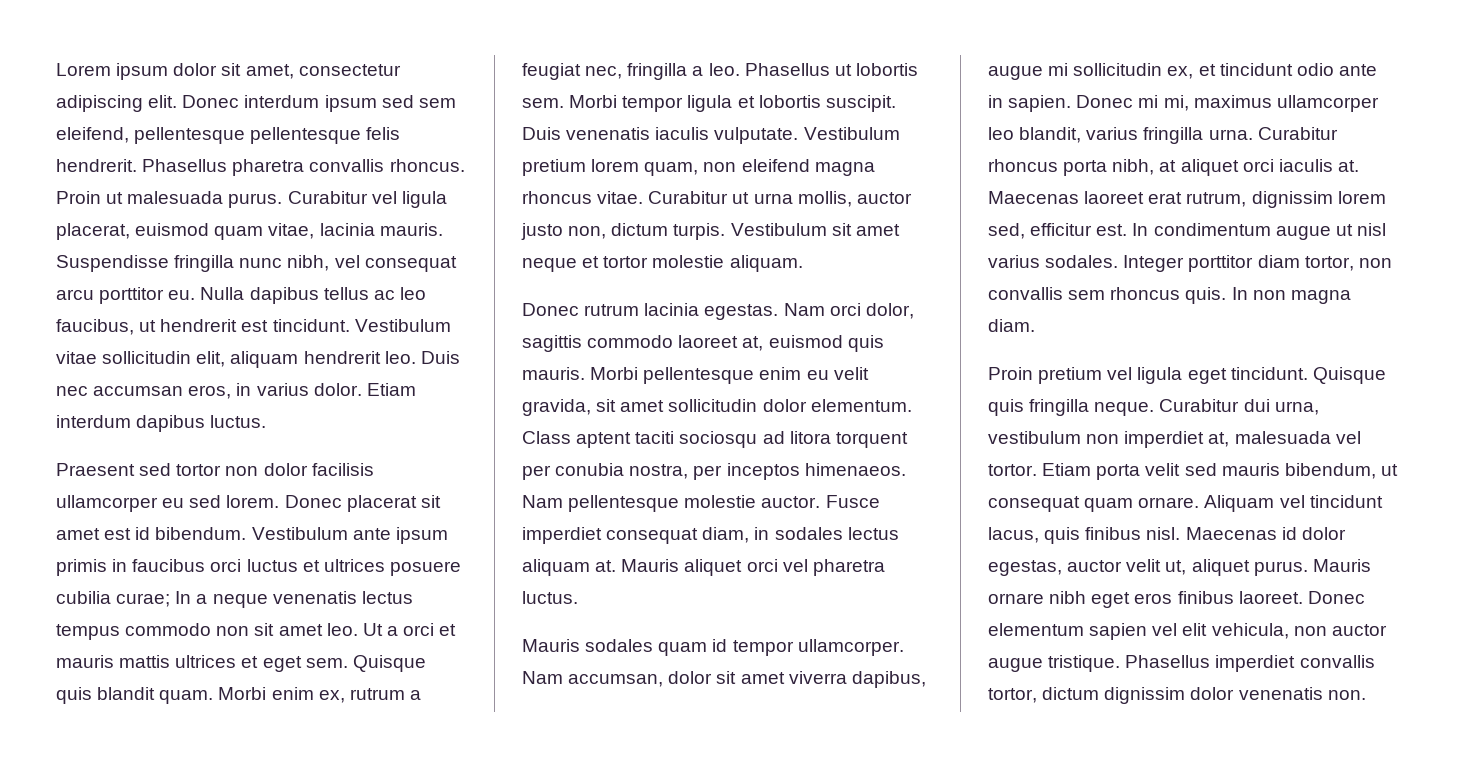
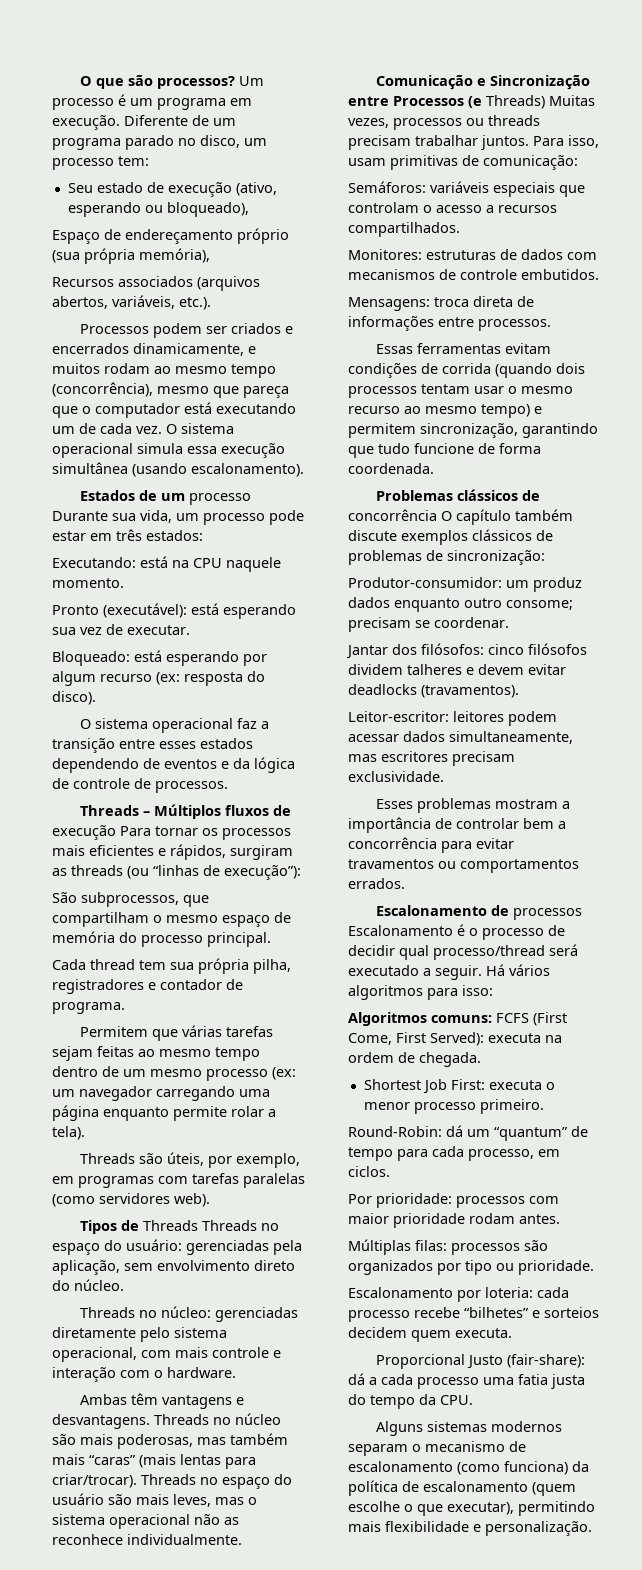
[56,63,401,80] [56,95,456,112] [56,127,401,144] [56,159,465,176] [56,191,447,208] [56,223,443,240] [56,255,457,272] [56,287,426,304] [56,319,451,335] [56,351,460,368] [56,383,416,399] [56,415,267,432] [56,463,374,476] [56,495,441,512] [56,527,448,544] [56,559,461,576] [56,591,413,608] [56,623,457,640] [56,655,426,672] [56,687,421,704] [522,63,918,80] [522,95,896,112] [522,127,900,144] [522,159,875,176] [522,191,912,207] [521,223,900,240] [522,255,803,272] [522,303,914,320] [522,335,884,352] [522,367,869,384] [522,399,912,416] [522,431,908,448] [522,463,906,480] [522,495,880,512] [522,527,899,544] [522,559,885,576] [522,591,578,604] [522,639,904,656] [522,671,926,688] [988,63,1377,80] [988,95,1379,112] [988,127,1338,144] [988,159,1359,176] [988,191,1386,208] [988,223,1386,240] [988,255,1392,272] [988,287,1351,304] [988,319,1035,332] [988,367,1386,384] [988,399,1319,416] [988,431,1361,448] [988,463,1398,480] [988,495,1383,512] [988,527,1346,544] [988,559,1371,576] [988,591,1365,608] [988,623,1387,640] [988,655,1375,672] [988,687,1366,704] Lorem ipsum dolor sit amet, consectetur adipiscing elit. Donec interdum ipsum sed sem eleifend, pellentesque pellentesque felis hendrerit. Phasellus pharetra convallis rhoncus. Proin ut malesuada purus. Curabitur vel ligula placerat, euismod quam vitae, lacinia mauris. Suspendisse fringilla nunc nibh, vel consequat arcu porttitor eu. Nulla dapibus tellus ac leo faucibus, ut hendrerit est tincidunt. Vestibulum vitae sollicitudin elit, aliquam hendrerit leo. Duis nec accumsan eros, in varius dolor. Etiam interdum dapibus luctus. // Praesent sed tortor non dolor facilisis ullamcorper eu sed lorem. Donec placerat sit amet est id bibendum. Vestibulum ante ipsum primis in faucibus orci luctus et ultrices posuere cubilia curae; In a neque venenatis lectus tempus commodo non sit amet leo. Ut a orci et mauris mattis ultrices et eget sem. Quisque quis blandit quam. Morbi enim ex, rutrum a feugiat nec, fringilla a leo. Phasellus ut lobortis sem. Morbi tempor ligula et lobortis suscipit. Duis venenatis iaculis vulputate. Vestibulum pretium lorem quam, non eleifend magna rhoncus vitae. Curabitur ut urna mollis, auctor justo non, dictum turpis. Vestibulum sit amet neque et tortor molestie aliquam. // Donec rutrum lacinia egestas. Nam orci dolor, sagittis commodo laoreet at, euismod quis mauris. Morbi pellentesque enim eu velit gravida, sit amet sollicitudin dolor elementum. Class aptent taciti sociosqu ad litora torquent per conubia nostra, per inceptos himenaeos. Nam pellentesque molestie auctor. Fusce imperdiet consequat diam, in sodales lectus aliquam at. Mauris aliquet orci vel pharetra luctus. // Mauris sodales quam id tempor ullamcorper. Nam accumsan, dolor sit amet viverra dapibus, augue mi sollicitudin ex, et tincidunt odio ante in sapien. Donec mi mi, maximus ullamcorper leo blandit, varius fringilla urna. Curabitur rhoncus porta nibh, at aliquet orci iaculis at. Maecenas laoreet erat rutrum, dignissim lorem sed, efficitur est. In condimentum augue ut nisl varius sodales. Integer porttitor diam tortor, non convallis sem rhoncus quis. In non magna diam. // Proin pretium vel ligula eget tincidunt. Quisque quis fringilla neque. Curabitur dui urna, vestibulum non imperdiet at, malesuada vel tortor. Etiam porta velit sed mauris bibendum, ut consequat quam ornare. Aliquam vel tincidunt lacus, quis finibus nisl. Maecenas id dolor egestas, auctor velit ut, aliquet purus. Mauris ornare nibh eget eros finibus laoreet. Donec elementum sapien vel elit vehicula, non auctor augue tristique. Phasellus imperdiet convallis tortor, dictum dignissim dolor venenatis non. -> [79,75,264,89] [52,94,252,110] [52,115,236,130] [52,135,267,150] [52,156,149,170] [67,182,277,197] [67,202,249,217] [52,228,289,244] [52,248,210,264] [52,276,260,291] [52,295,211,310] [79,323,293,338] [52,343,256,356] [52,363,276,378] [52,382,289,398] [52,402,296,418] [52,423,234,434] [52,443,285,458] [52,462,304,477] [79,490,251,505] [52,510,304,525] [52,529,203,541] [52,556,281,572] [52,578,124,588] [52,603,296,619] [52,624,190,635] [52,650,267,666] [52,671,265,686] [52,691,96,705] [79,718,269,733] [52,738,253,753] [52,757,295,773] [52,778,228,793] [79,804,291,819] [52,825,291,840] [52,844,293,860] [52,865,301,880] [52,892,209,907] [52,912,291,927] [52,931,271,947] [52,958,291,974] [52,979,243,994] [52,1002,125,1014] [79,1025,273,1041] [52,1046,260,1061] [52,1066,296,1081] [52,1086,270,1101] [52,1105,276,1121] [52,1126,85,1140] [79,1152,300,1168] [52,1173,305,1188] [52,1193,210,1207] [79,1220,279,1234] [52,1239,302,1255] [52,1260,295,1275] [52,1279,124,1291] [79,1306,298,1322] [52,1327,227,1342] [52,1347,281,1362] [52,1367,236,1382] [79,1393,244,1409] [52,1413,281,1429] [52,1433,288,1449] [52,1454,256,1469] [52,1474,292,1489] [52,1493,257,1507] [52,1514,239,1529] [52,1534,242,1545] [375,75,590,90] [348,95,595,109] [348,115,540,130] [348,135,599,150] [348,155,578,170] [348,181,585,197] [348,202,557,213] [348,222,460,237] [348,249,597,260] [348,269,599,280] [348,296,534,311] [348,316,551,331] [375,343,551,354] [348,363,585,378] [348,384,573,398] [348,404,542,418] [348,423,598,438] [348,443,541,458] [348,463,434,474] [375,489,540,501] [348,509,573,525] [348,529,553,545] [348,550,545,565] [348,577,582,592] [348,597,573,612] [348,617,509,632] [346,643,587,659] [348,664,566,675] [348,684,519,698] [348,711,557,726] [348,731,573,744] [348,751,515,766] [348,771,444,782] [375,798,570,813] [348,817,566,833] [348,837,514,853] [348,859,579,873] [348,878,405,889] [375,905,582,920] [348,924,565,940] [348,944,578,960] [348,964,550,980] [348,985,493,1000] [348,1012,567,1026] [348,1032,562,1046] [348,1052,481,1067] [363,1079,555,1094] [363,1099,544,1114] [348,1125,588,1141] [348,1146,560,1161] [348,1166,390,1177] [348,1193,559,1208] [348,1213,560,1228] [348,1239,548,1255] [348,1260,594,1275] [348,1287,569,1302] [348,1307,599,1322] [348,1327,512,1342] [375,1354,585,1369] [348,1373,585,1389] [348,1394,473,1409] [375,1421,562,1436] [348,1441,526,1456] [348,1461,589,1475] [348,1480,576,1496] [348,1501,595,1516] [348,1521,592,1536] O que são processos? Um processo é um programa em execução. Diferente de um programa parado no disco, um processo tem: // Seu estado de execução (ativo, esperando ou bloqueado), // Espaço de endereçamento próprio (sua própria memória), // Recursos associados (arquivos abertos, variáveis, etc.). // Processos podem ser criados e encerrados dinamicamente, e muitos rodam ao mesmo tempo (concorrência), mesmo que pareça que o computador está executando um de cada vez. O sistema operacional simula essa execução simultânea (usando escalonamento). // Estados de um processo Durante sua vida, um processo pode estar em três estados: // Executando: está na CPU naquele momento. // Pronto (executável): está esperando sua vez de executar. // Bloqueado: está esperando por algum recurso (ex: resposta do disco). // O sistema operacional faz a transição entre esses estados dependendo de eventos e da lógica de controle de processos. // Threads – Múltiplos fluxos de execução Para tornar os processos mais eficientes e rápidos, surgiram as threads (ou “linhas de execução”): // São subprocessos, que compartilham o mesmo espaço de memória do processo principal. // Cada thread tem sua própria pilha, registradores e contador de programa. // Permitem que várias tarefas sejam feitas ao mesmo tempo dentro de um mesmo processo (ex: um navegador carregando uma página enquanto permite rolar a tela). // Threads são úteis, por exemplo, em programas com tarefas paralelas (como servidores web). // Tipos de Threads Threads no espaço do usuário: gerenciadas pela aplicação, sem envolvimento direto do núcleo. // Threads no núcleo: gerenciadas diretamente pelo sistema operacional, com mais controle e interação com o hardware. // Ambas têm vantagens e desvantagens. Threads no núcleo são mais poderosas, mas também mais “caras” (mais lentas para criar/trocar). Threads no espaço do usuário são mais leves, mas o sistema operacional não as reconhece individualmente. // Comunicação e Sincronização entre Processos (e Threads) Muitas vezes, processos ou threads precisam trabalhar juntos. Para isso, usam primitivas de comunicação: // Semáforos: variáveis especiais que controlam o acesso a recursos compartilhados. // Monitores: estruturas de dados com mecanismos de controle embutidos. // Mensagens: troca direta de informações entre processos. // Essas ferramentas evitam condições de corrida (quando dois processos tentam usar o mesmo recurso ao mesmo tempo) e permitem sincronização, garantindo que tudo funcione de forma coordenada. // Problemas clássicos de concorrência O capítulo também discute exemplos clássicos de problemas de sincronização: // Produtor-consumidor: um produz dados enquanto outro consome; precisam se coordenar. // Jantar dos filósofos: cinco filósofos dividem talheres e devem evitar deadlocks (travamentos). // Leitor-escritor: leitores podem acessar dados simultaneamente, mas escritores precisam exclusividade. // Esses problemas mostram a importância de controlar bem a concorrência para evitar travamentos ou comportamentos errados. // Escalonamento de processos Escalonamento é o processo de decidir qual processo/thread será executado a seguir. Há vários algoritmos para isso: // Algoritmos comuns: FCFS (First Come, First Served): executa na ordem de chegada. // Shortest Job First: executa o menor processo primeiro. // Round-Robin: dá um “quantum” de tempo para cada processo, em ciclos. // Por prioridade: processos com maior prioridade rodam antes. // Múltiplas filas: processos são organizados por tipo ou prioridade. // Escalonamento por loteria: cada processo recebe “bilhetes” e sorteios decidem quem executa. // Proporcional Justo (fair-share): dá a cada processo uma fatia justa do tempo da CPU. // Alguns sistemas modernos separam o mecanismo de escalonamento (como funciona) da política de escalonamento (quem escolhe o que executar), permitindo mais flexibilidade e personalização.

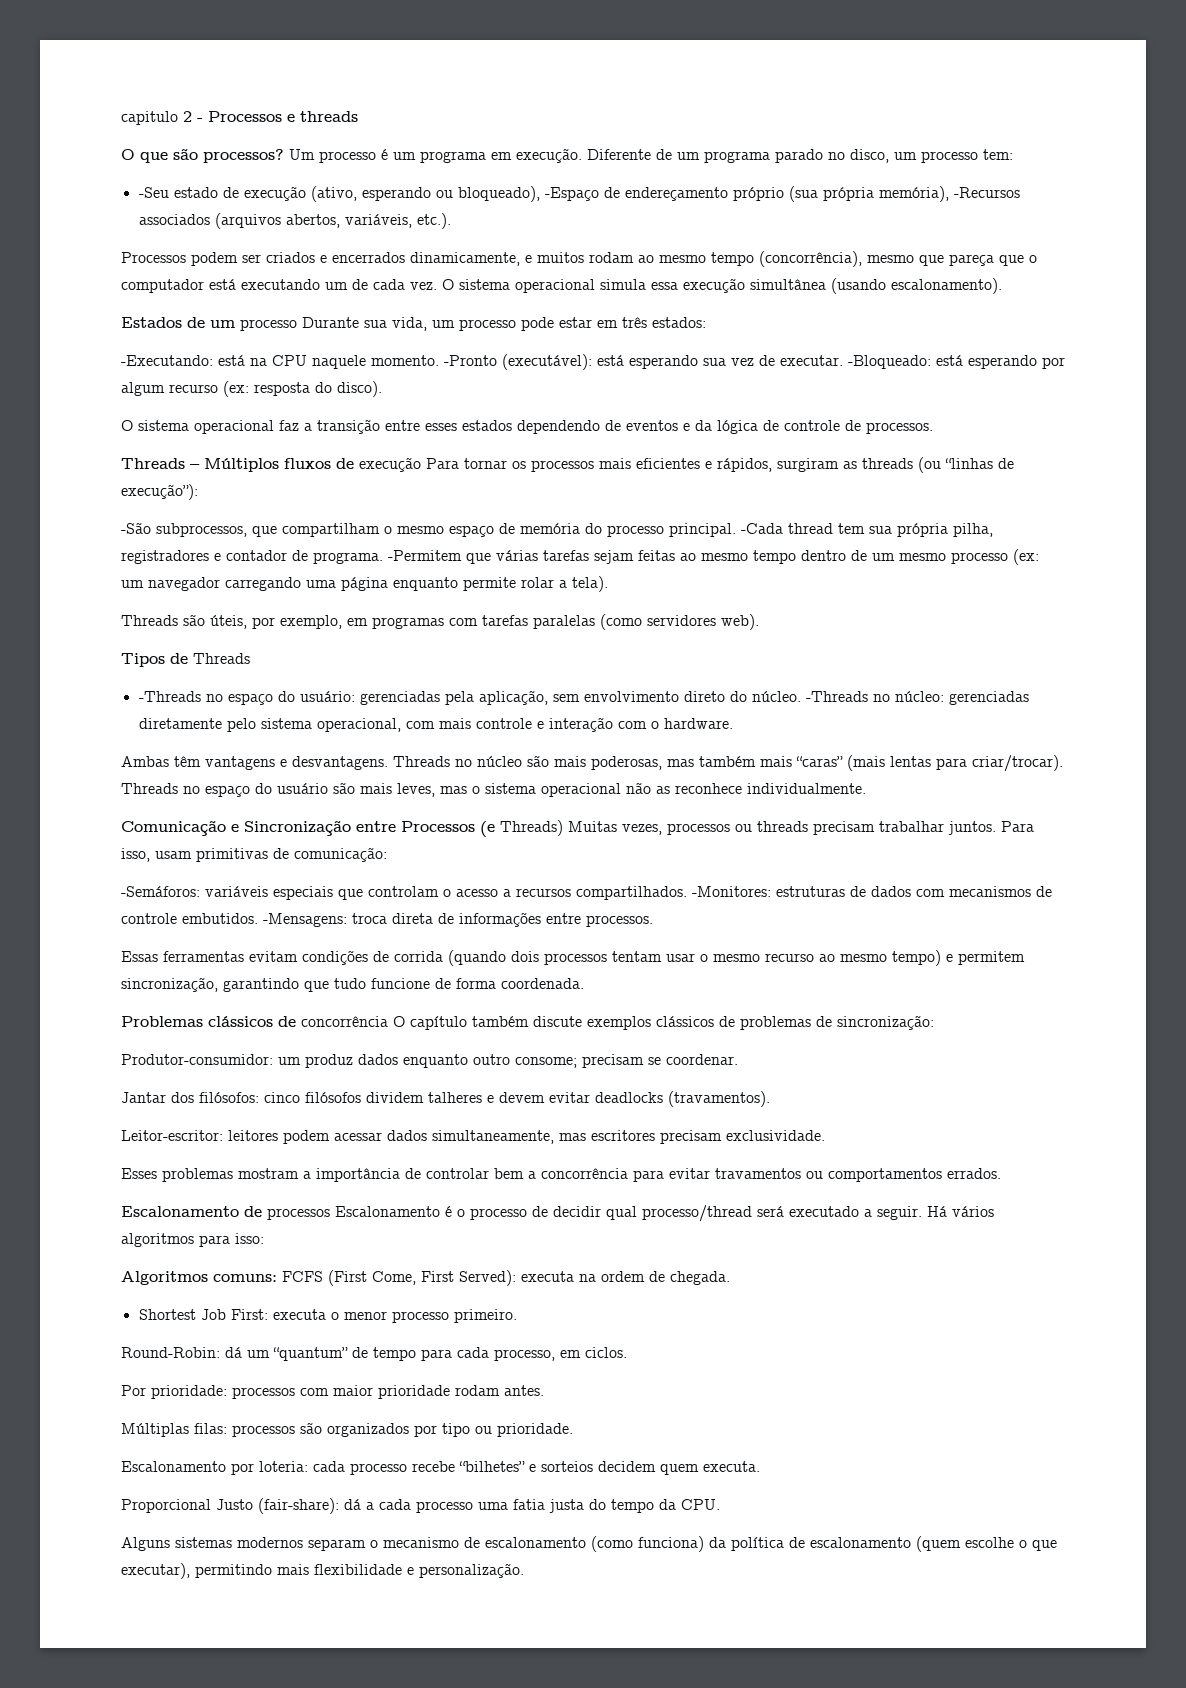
(79, 81) none -> [121,111,358,125] capitulo 2 - Processos e threads //
[67,183,93,193] Seu -> [138,187,169,198] -Seu
[52,230,100,244] // Espaço -> [544,187,599,201] -Espaço
[52,277,114,287] // Recursos -> [953,187,1020,198] -Recursos
[52,557,136,568] Executando: -> [121,355,213,366] -Executando:
[52,605,99,615] // Pronto -> [444,355,497,366] -Pronto
[52,651,130,666] // Bloqueado: -> [848,355,931,369] -Bloqueado:
[52,892,77,903] São -> [121,522,151,534] -São
[52,959,86,970] // Cada -> [741,523,783,534] -Cada
[79,1026,148,1037] // Permitem -> [388,550,462,561] -Permitem
[201,1220,257,1231] Threads -> [138,691,201,702] // -Threads
[79,1307,135,1318] // Threads -> [805,691,868,702] -Threads
[348,181,426,193] Semáforos: -> [121,886,200,897] -Semáforos:
[348,249,422,260] // Monitores: -> [692,886,771,897] -Monitores:
[348,297,430,311] // Mensagens: -> [263,913,347,927] -Mensagens:

